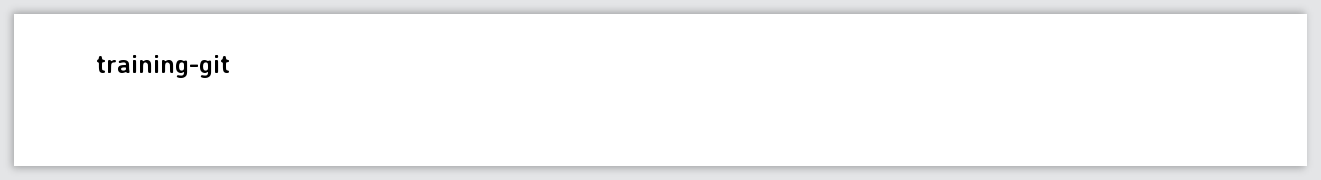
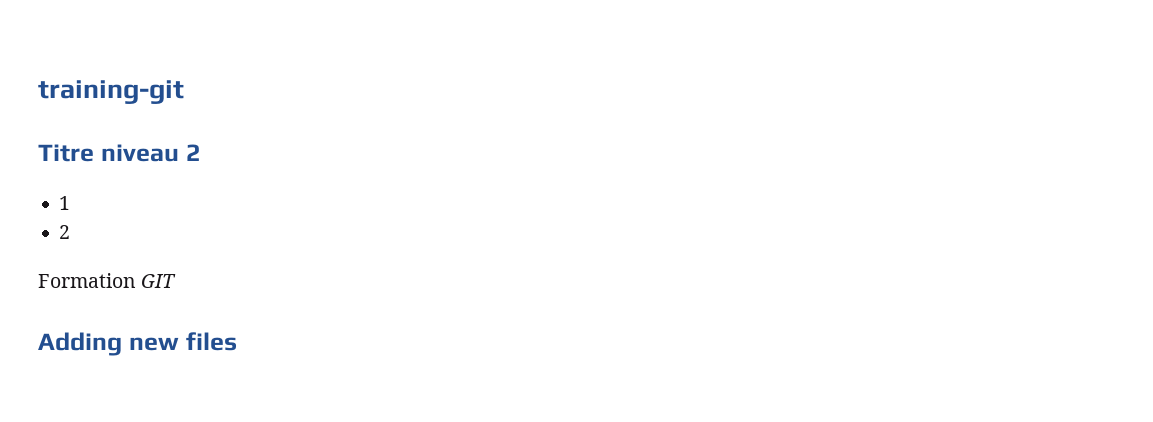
(230, 66) none -> [38,144,201,162] [59,196,71,210] [59,225,71,239] [38,273,177,288] [38,332,237,356] // Titre niveau 2 // 1 // 2 // Formation GIT // Adding new files

